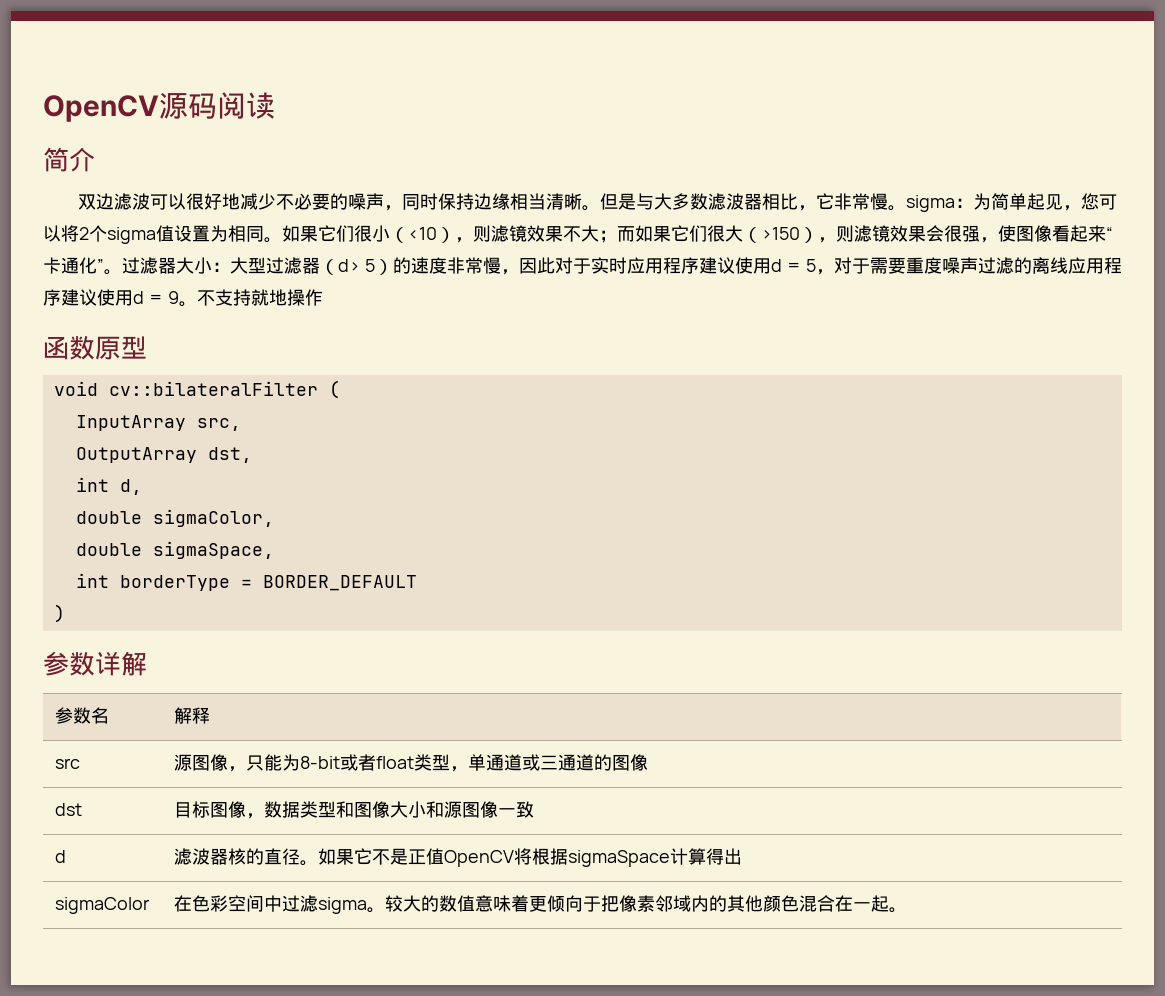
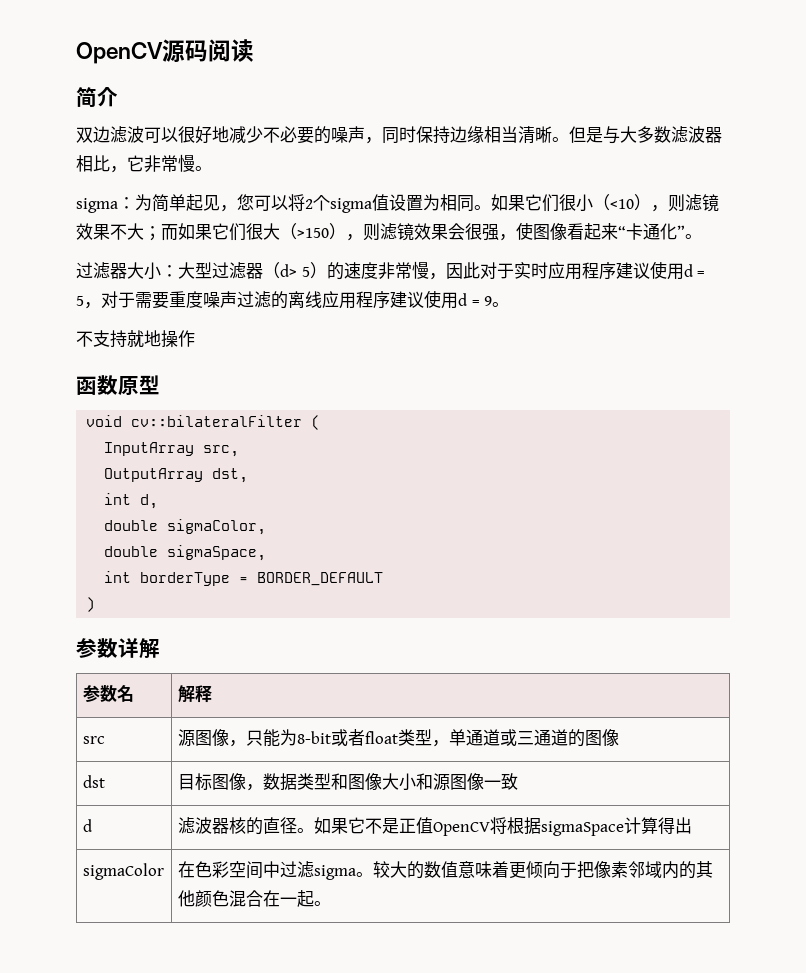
(906, 208) none -> (212, 168) //
(122, 272) none -> (702, 236) //
(197, 304) none -> (510, 304) //

